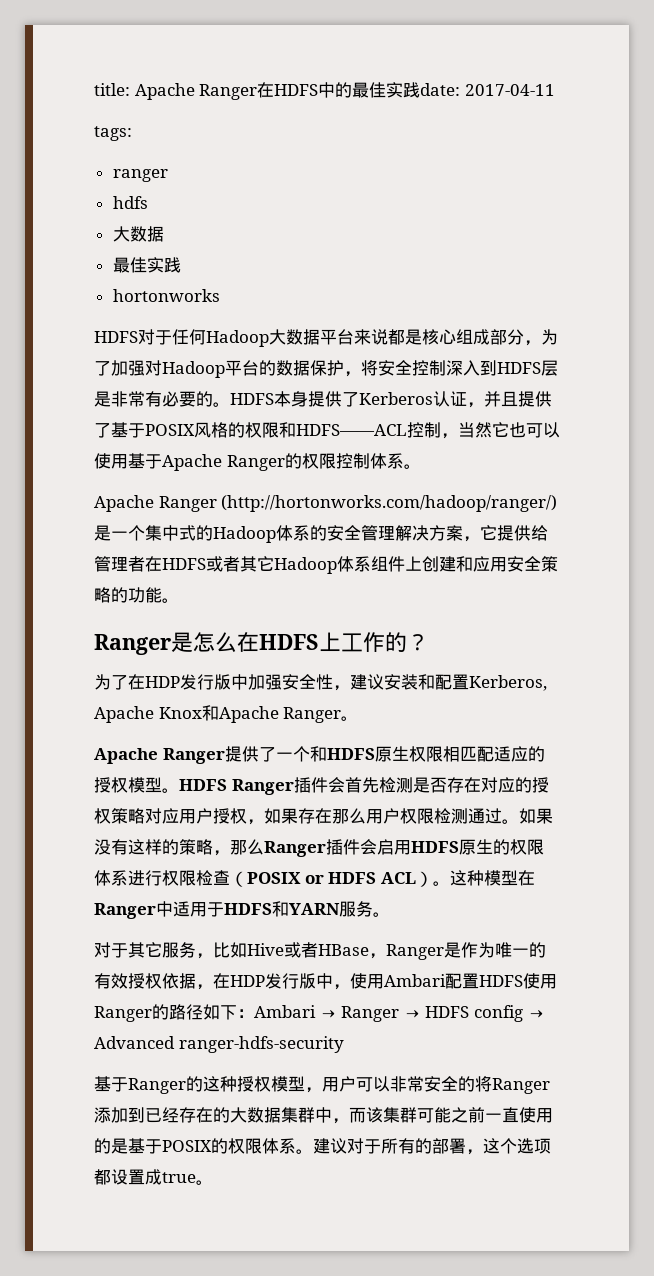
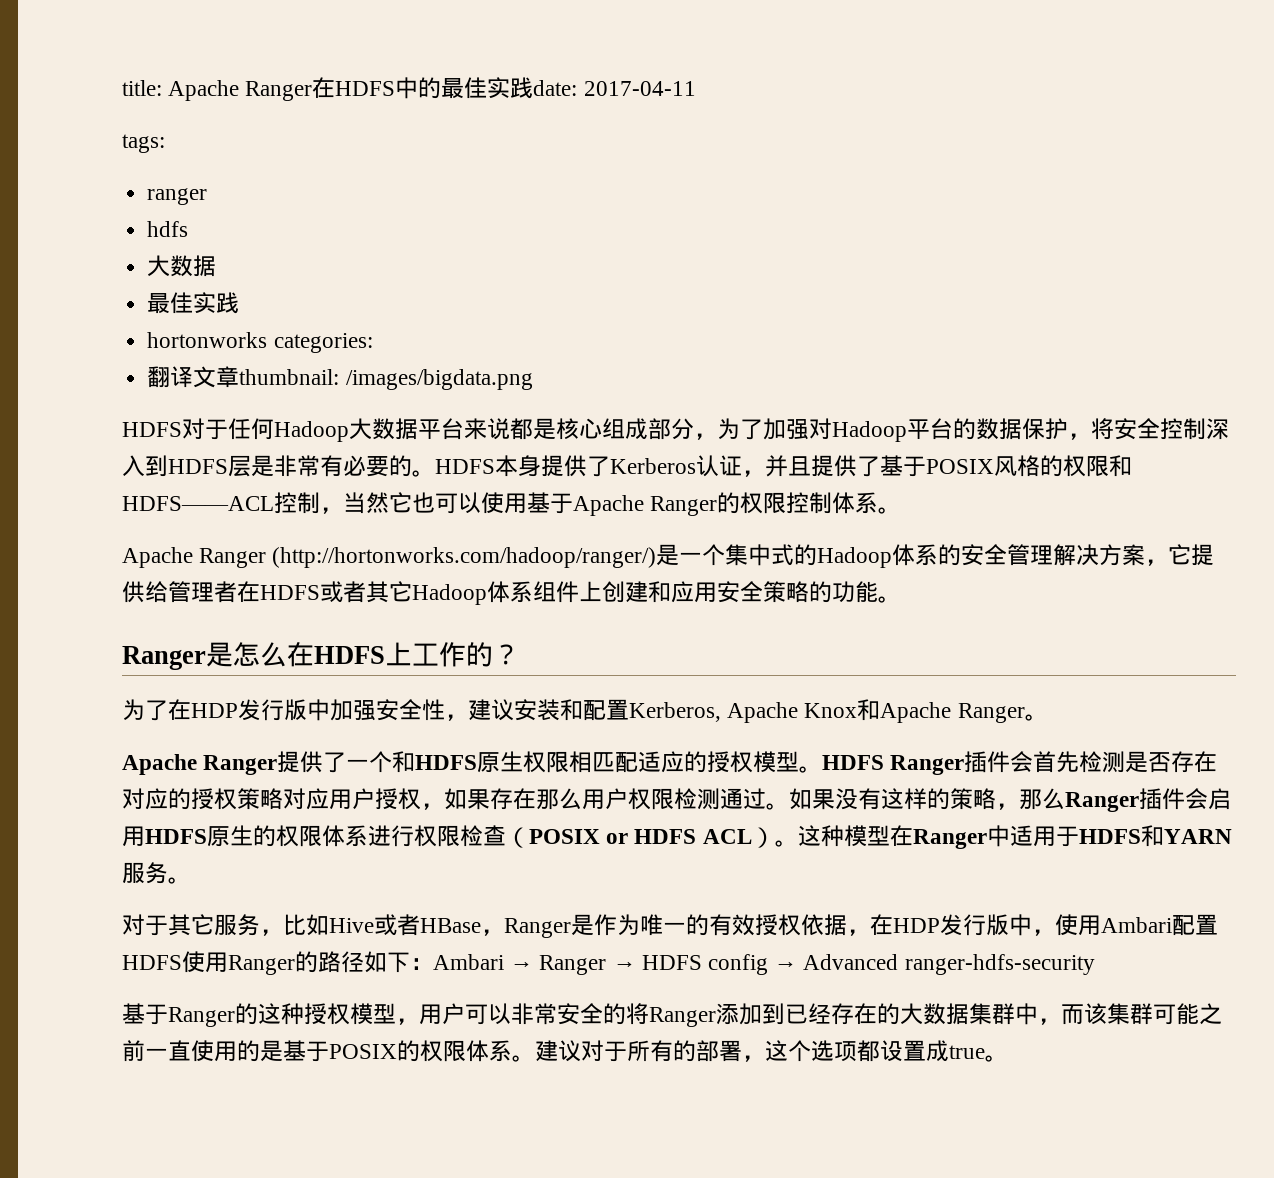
(220, 295) none -> [273,333,373,353] [147,366,533,390] categories: // 翻译文章thumbnail: /images/bigdata.png

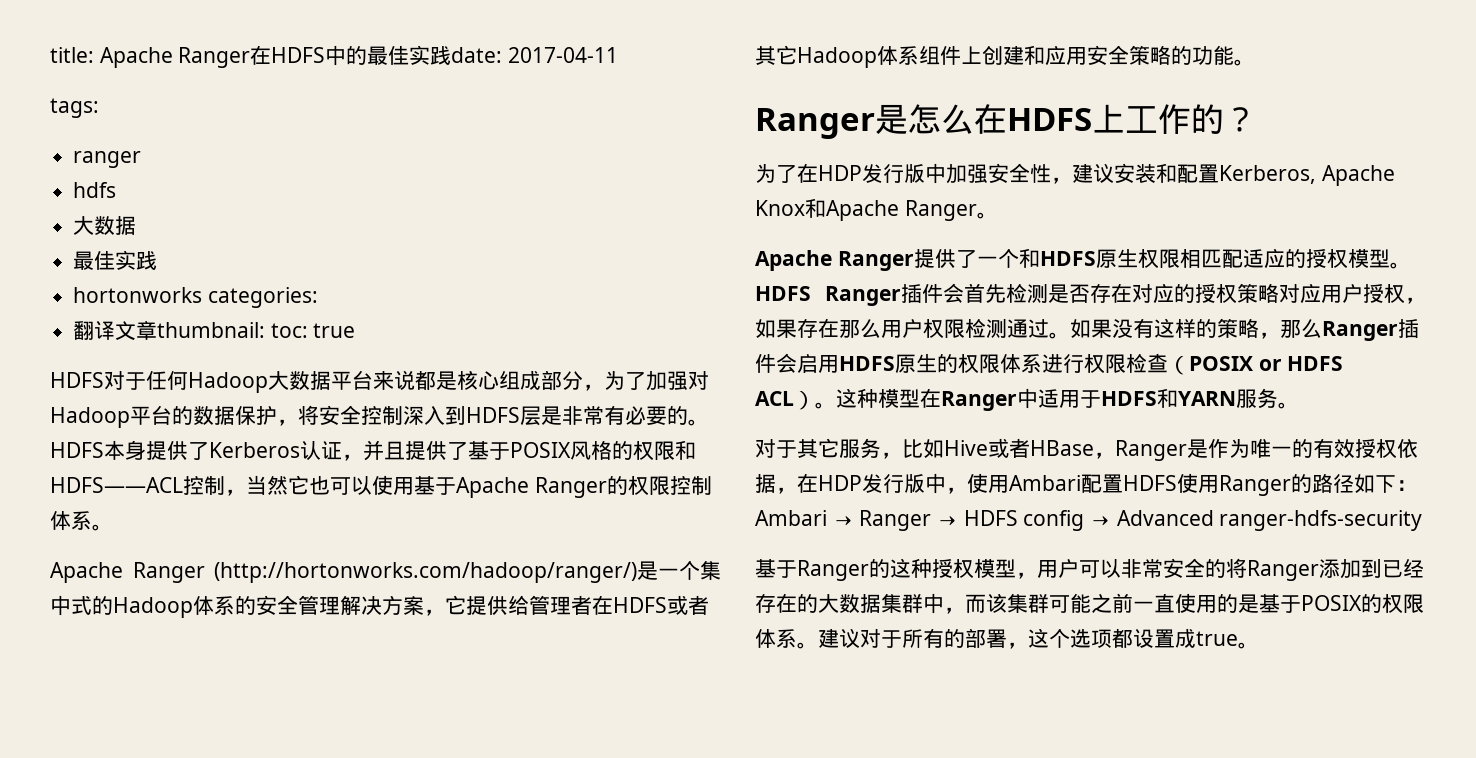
[345,369,533,390] /images/bigdata.png -> [270,323,356,338] toc: true

